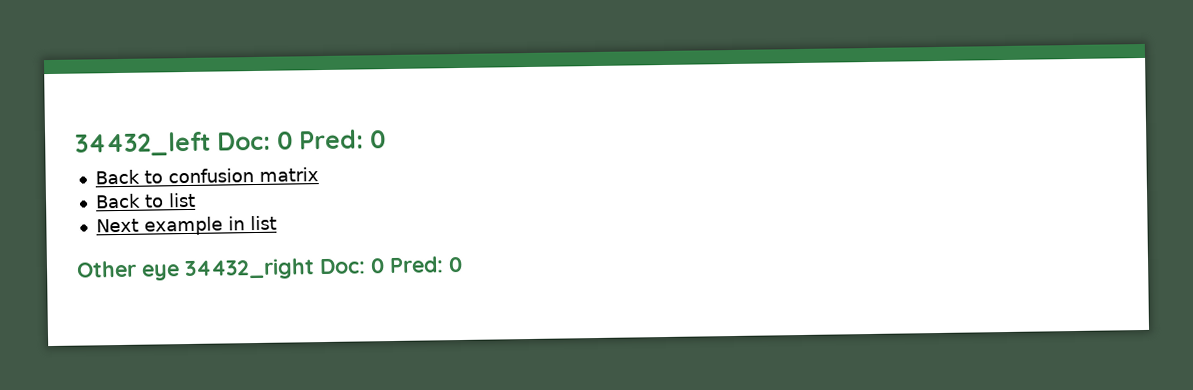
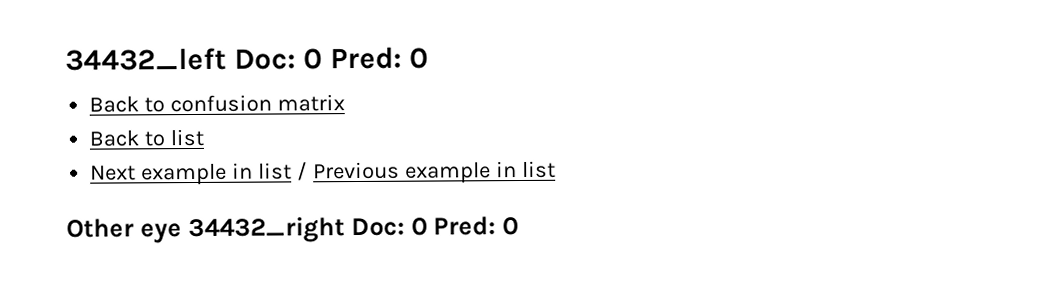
(277, 223) none -> [296,160,556,184] / Previous example in list

